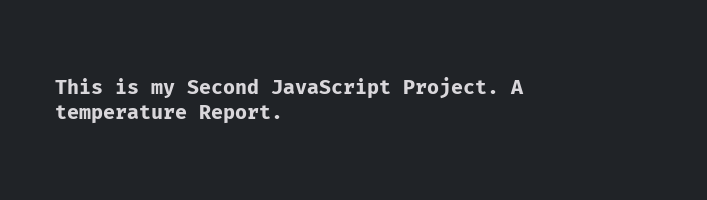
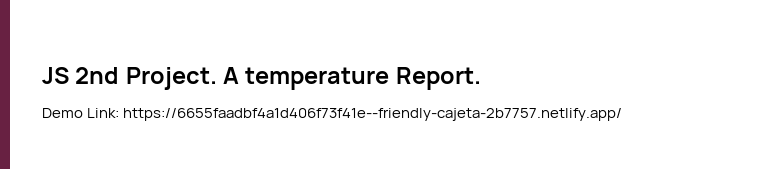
[55,78,391,99] This is my Second JavaScript -> [42,67,120,84] JS 2nd
(283, 114) none -> [42,108,623,121] // Demo Link: https://6655faadbf4a1d406f73f41e--friendly-cajeta-2b7757.netlify.app/

